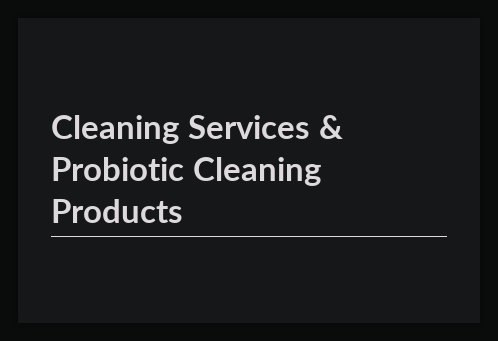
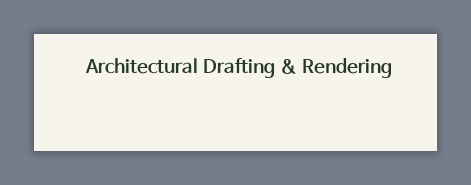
[51,115,343,144] [51,157,321,186] [51,199,183,223] Cleaning Services & Probiotic Cleaning Products -> [85,58,393,78] Architectural Drafting & Rendering

